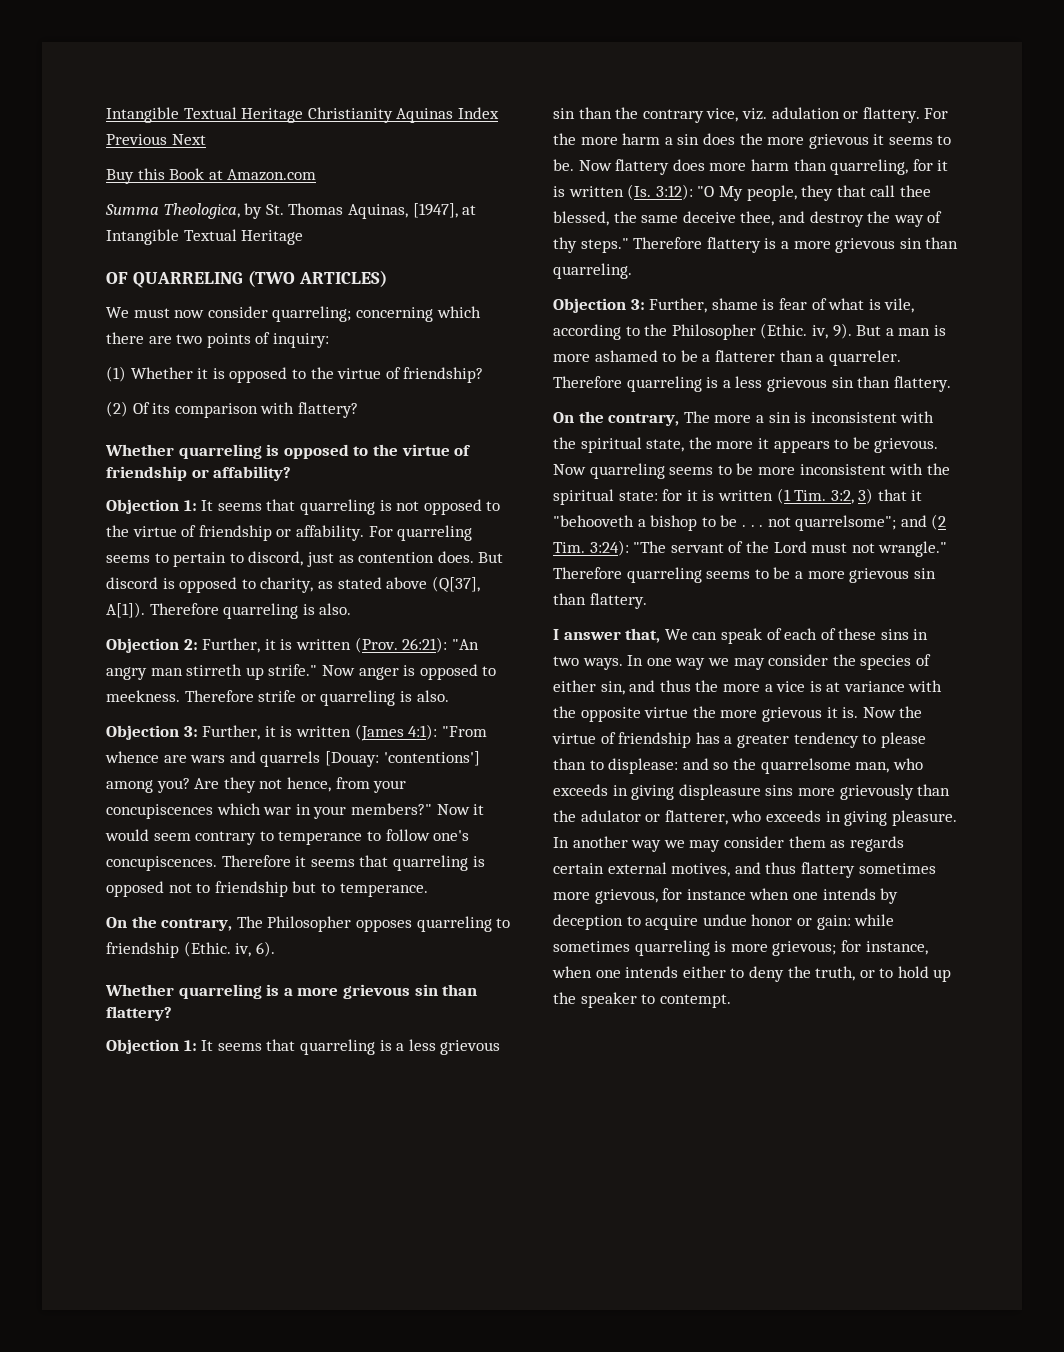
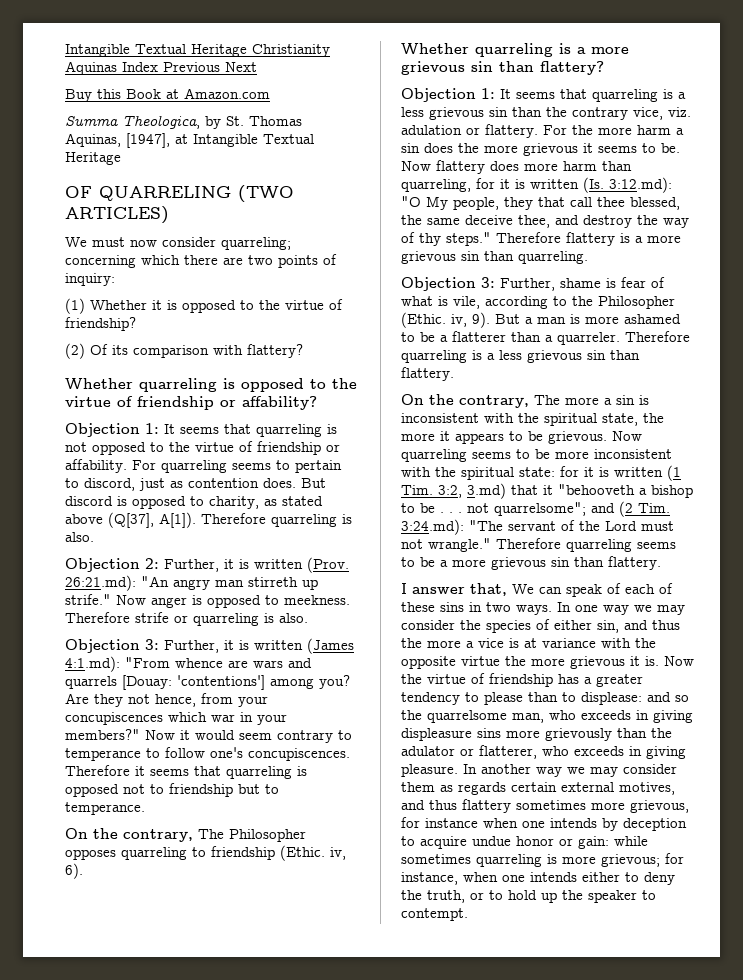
[402,637,448,653] 26:21): -> [65,575,136,591] 26:21.md):
[408,724,438,740] 4:1): -> [65,656,120,672] 4:1.md):
[655,184,693,200] 3:12): -> [609,177,672,193] 3:12.md):
[858,488,874,504] 3) -> [467,483,506,499] 3.md)
[589,540,629,556] 3:24): -> [401,519,464,535] 3:24.md):

